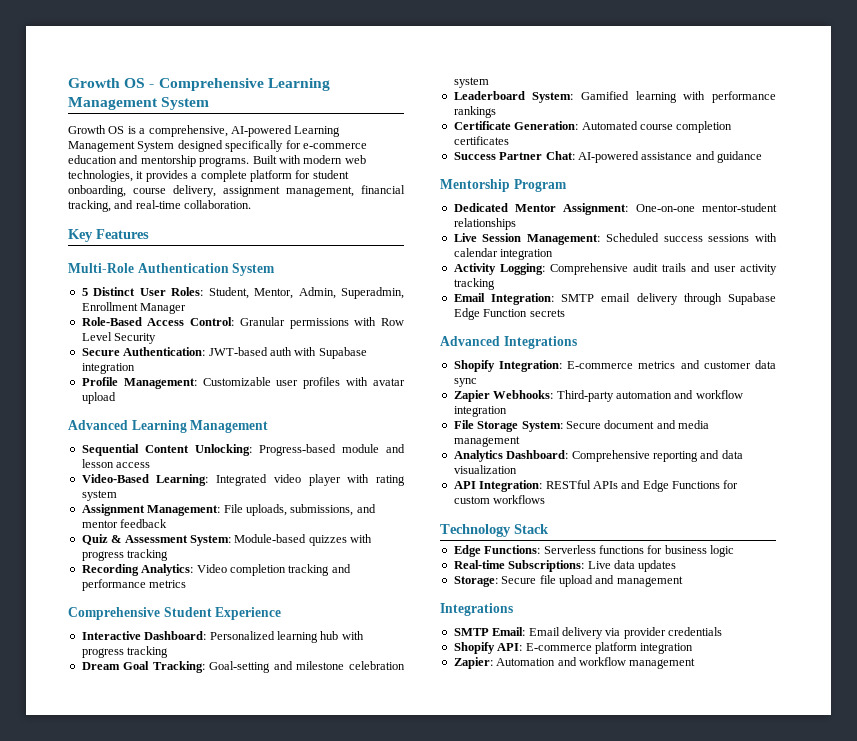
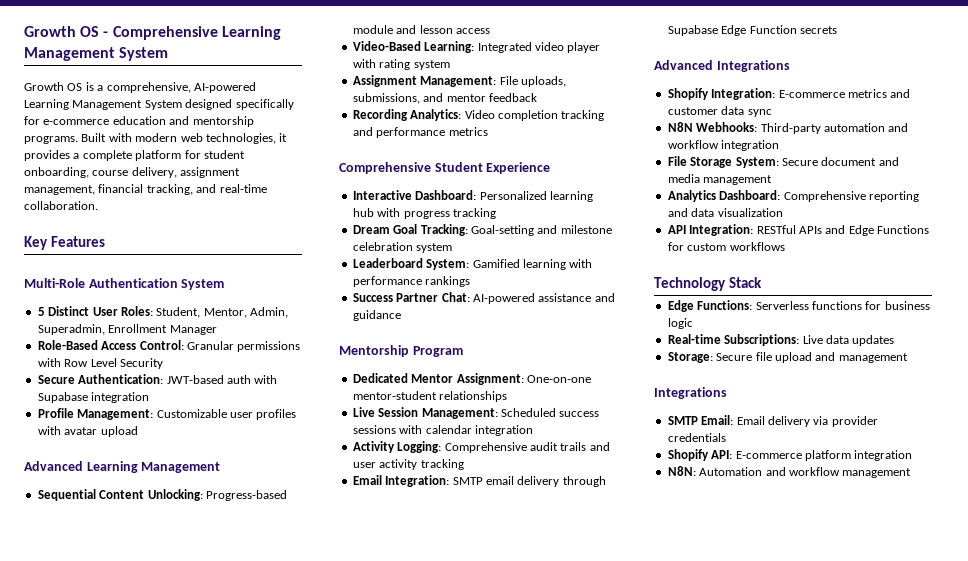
[81,534,372,546] [81,549,169,561] // Quiz & Assessment System: Module-based quizzes with progress tracking -> (537, 97) none
[453,121,733,133] [453,136,509,145] // Certificate Generation: Automated course completion certificates -> (471, 281) none
[453,390,490,402] Zapier -> [667,122,693,132] N8N
[453,657,493,669] Zapier: -> [667,466,696,476] N8N:

